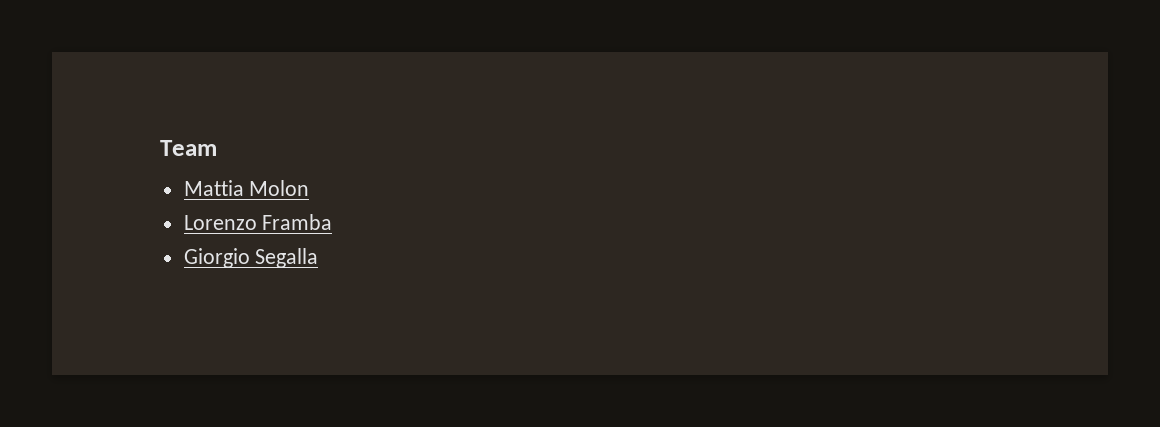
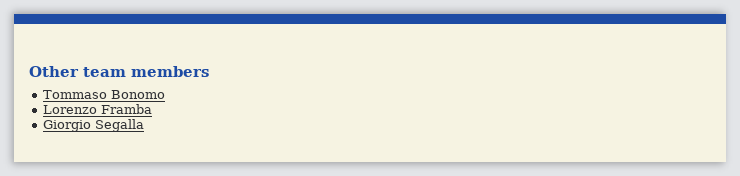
[160,140,217,156] [183,180,310,196] Team // Mattia Molon -> [29,66,209,77] [42,90,165,99] Other team members // Tommaso Bonomo

